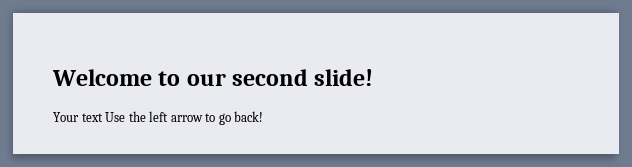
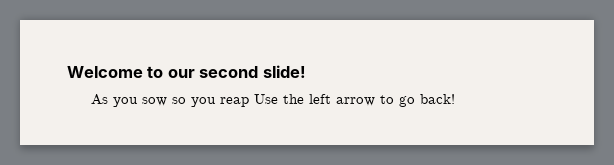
[53,112,103,122] Your text -> [91,94,250,107] As you sow so you reap

